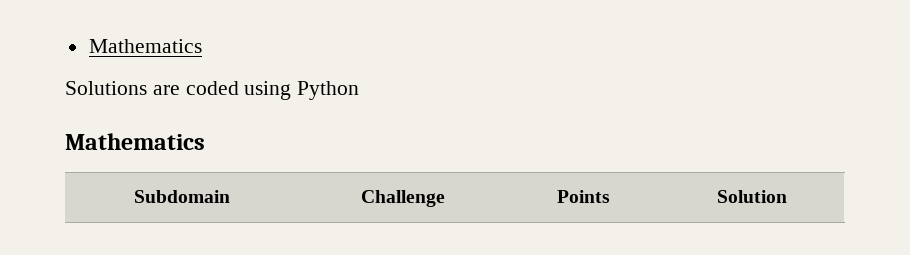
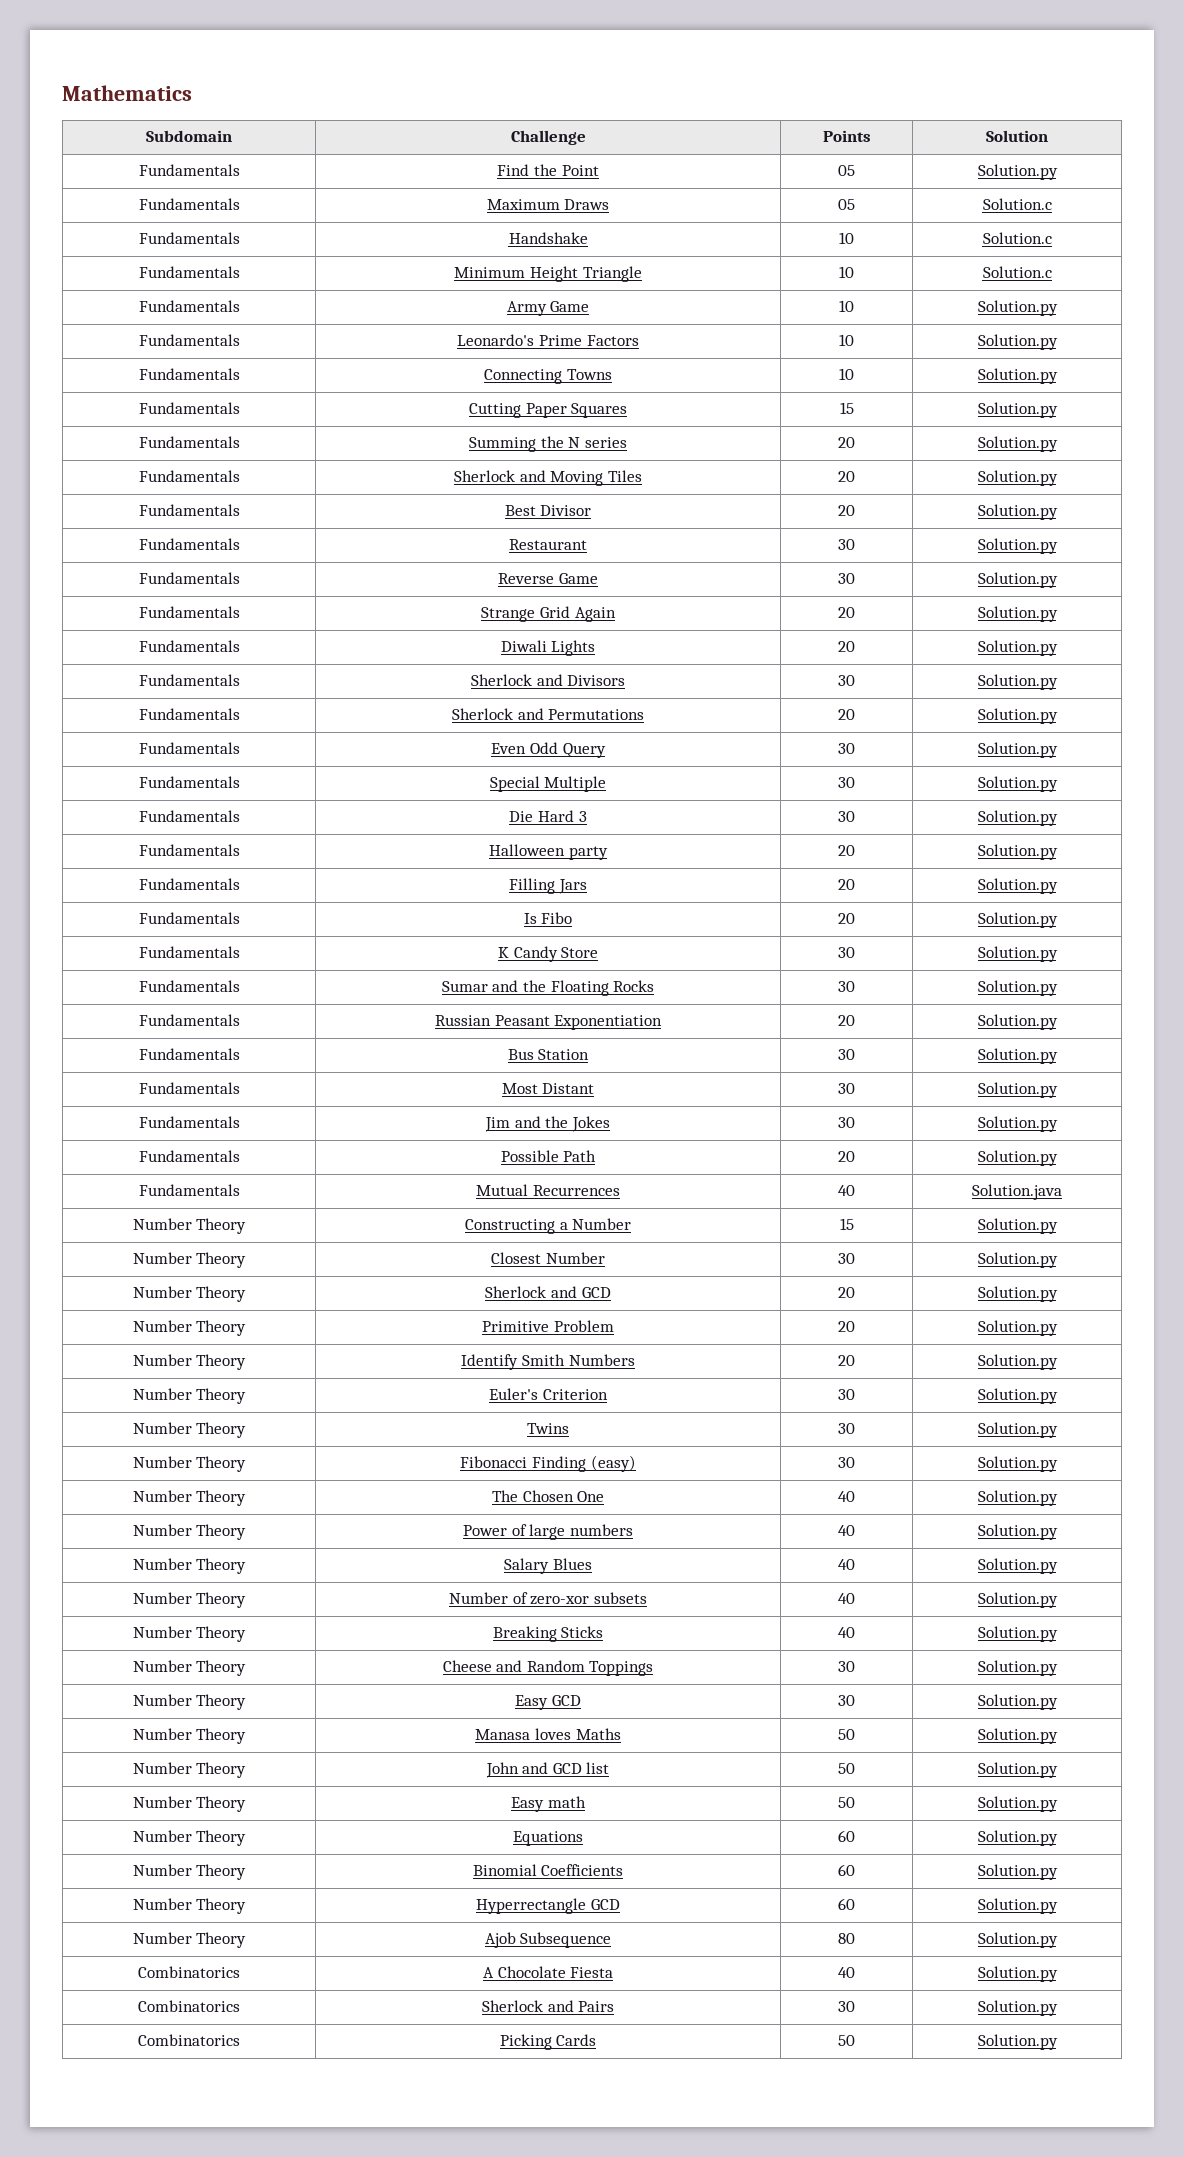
[88,39,202,53] [65,81,360,100] [65,133,205,150] [133,190,230,203] [360,190,445,207] [557,190,610,203] [717,190,787,203] Mathematics // Solutions are coded using Python // Mathematics // Subdomain | Challenge | Points | Solution -> [62,85,192,101] [146,130,232,142] [510,130,586,145] [822,130,871,142] [986,130,1048,142] [138,164,240,176] [497,164,599,176] [838,165,855,176] [977,164,1058,180] [138,198,240,210] [486,199,610,210] [838,199,855,210] [982,198,1052,210] [138,232,240,244] [508,232,588,244] [839,232,854,244] [982,232,1052,244] [138,266,240,278] [454,266,642,282] [839,266,854,278] [982,266,1052,278] [138,300,240,312] [506,301,590,316] [839,300,854,312] [977,300,1058,316] [138,334,240,346] [457,334,639,346] [839,334,854,346] [977,334,1058,350] [138,368,240,380] [484,369,612,384] [839,368,854,380] [977,368,1058,384] [138,402,240,414] [468,403,628,418] [839,402,854,414] [977,402,1058,418] [138,436,240,448] [469,436,627,452] [838,437,855,448] [977,436,1058,452] [138,470,240,482] [454,470,642,486] [838,471,855,482] [977,470,1058,486] [138,504,240,516] [504,505,592,516] [838,505,855,516] [977,504,1058,520] [138,538,240,550] [509,539,587,550] [838,539,855,550] [977,538,1058,554] [138,572,240,584] [498,573,598,584] [838,573,855,584] [977,572,1058,588] [138,606,240,618] [481,606,616,622] [838,607,855,618] [977,606,1058,622] [138,640,240,652] [500,640,596,656] [838,641,855,652] [977,640,1058,656] [138,674,240,686] [470,674,626,686] [838,675,855,686] [977,674,1058,690] [138,708,240,720] [451,708,645,720] [838,709,855,720] [977,708,1058,724] [138,742,240,754] [491,742,606,758] [838,743,855,754] [977,742,1058,758] [138,776,240,788] [489,776,607,792] [838,777,855,788] [977,776,1058,792] [138,810,240,822] [509,810,587,822] [838,811,855,822] [977,810,1058,826] [138,844,240,856] [489,844,608,860] [838,845,855,856] [977,844,1058,860] [138,878,240,890] [509,878,587,894] [838,879,855,890] [977,878,1058,894] [138,912,240,924] [523,912,573,924] [838,913,855,924] [977,912,1058,928] [138,946,240,958] [497,946,599,962] [838,947,855,958] [977,946,1058,962] [138,980,240,992] [441,980,655,996] [838,981,855,992] [977,980,1058,996] [138,1014,240,1026] [434,1015,663,1030] [838,1015,855,1026] [977,1014,1058,1030] [138,1048,240,1060] [507,1049,590,1060] [838,1049,855,1060] [977,1048,1058,1064] [138,1082,240,1094] [501,1083,595,1094] [838,1083,855,1094] [977,1082,1058,1098] [138,1116,240,1128] [485,1116,610,1132] [838,1117,855,1128] [977,1116,1058,1132] [138,1150,240,1162] [500,1150,597,1162] [838,1151,855,1162] [977,1150,1058,1166] [138,1184,240,1196] [476,1184,620,1196] [838,1185,855,1196] [972,1184,1062,1200] [132,1218,247,1234] [464,1218,632,1234] [839,1218,854,1230] [977,1218,1058,1234] [132,1252,247,1268] [491,1252,605,1264] [838,1253,855,1264] [977,1252,1058,1268] [132,1286,247,1302] [485,1286,611,1298] [838,1287,855,1298] [977,1286,1058,1302] [132,1320,247,1336] [482,1320,614,1332] [838,1321,855,1332] [977,1320,1058,1336] [132,1354,247,1370] [461,1354,635,1370] [838,1355,855,1366] [977,1354,1058,1370] [132,1388,247,1404] [489,1388,608,1400] [838,1389,855,1400] [977,1388,1058,1404] [132,1422,247,1438] [527,1423,569,1434] [838,1423,855,1434] [977,1422,1058,1438] [132,1456,247,1472] [460,1455,636,1472] [838,1457,855,1468] [977,1456,1058,1472] [132,1490,247,1506] [491,1490,605,1502] [838,1491,855,1502] [977,1490,1058,1506] [132,1524,247,1540] [463,1524,633,1540] [838,1525,855,1536] [977,1524,1058,1540] [132,1558,247,1574] [504,1558,592,1574] [838,1559,855,1570] [977,1558,1058,1574] [132,1592,247,1608] [449,1592,647,1605] [838,1593,855,1604] [977,1592,1058,1608] [132,1626,247,1642] [492,1626,604,1642] [838,1627,855,1638] [977,1626,1058,1642] [132,1660,247,1676] [442,1660,654,1676] [838,1661,855,1672] [977,1660,1058,1676] [132,1694,247,1710] [515,1695,581,1710] [838,1695,855,1706] [977,1694,1058,1710] [132,1728,247,1744] [475,1728,621,1740] [838,1729,855,1740] [977,1728,1058,1744] [132,1762,247,1778] [485,1762,610,1778] [838,1763,855,1774] [977,1762,1058,1778] [132,1796,247,1812] [511,1796,586,1812] [838,1797,855,1808] [977,1796,1058,1812] [132,1830,247,1846] [513,1831,583,1846] [838,1830,855,1842] [977,1830,1058,1846] [132,1864,247,1880] [472,1864,624,1876] [838,1864,855,1876] [977,1864,1058,1880] [132,1898,247,1914] [476,1898,620,1914] [838,1898,855,1910] [977,1898,1058,1914] [132,1932,247,1948] [484,1932,612,1948] [838,1933,855,1944] [977,1932,1058,1948] [138,1966,240,1978] [482,1966,614,1978] [838,1967,855,1978] [977,1966,1058,1982] [138,2000,240,2012] [481,2000,615,2012] [838,2001,855,2012] [977,2000,1058,2016] [138,2034,240,2046] [499,2034,597,2050] [838,2035,855,2046] [977,2034,1058,2050] Mathematics // Subdomain | Challenge | Points | Solution // Fundamentals | Find the Point | 05 | Solution.py // Fundamentals | Maximum Draws | 05 | Solution.c // Fundamentals | Handshake | 10 | Solution.c // Fundamentals | Minimum Height Triangle | 10 | Solution.c // Fundamentals | Army Game | 10 | Solution.py // Fundamentals | Leonardo's Prime Factors | 10 | Solution.py // Fundamentals | Connecting Towns | 10 | Solution.py // Fundamentals | Cutting Paper Squares | 15 | Solution.py // Fundamentals | Summing the N series | 20 | Solution.py // Fundamentals | Sherlock and Moving Tiles | 20 | Solution.py // Fundamentals | Best Divisor | 20 | Solution.py // Fundamentals | Restaurant | 30 | Solution.py // Fundamentals | Reverse Game | 30 | Solution.py // Fundamentals | Strange Grid Again | 20 | Solution.py // Fundamentals | Diwali Lights | 20 | Solution.py // Fundamentals | Sherlock and Divisors | 30 | Solution.py // Fundamentals | Sherlock and Permutations | 20 | Solution.py // Fundamentals | Even Odd Query | 30 | Solution.py // Fundamentals | Special Multiple | 30 | Solution.py // Fundamentals | Die Hard 3 | 30 | Solution.py // Fundamentals | Halloween party | 20 | Solution.py // Fundamentals | Filling Jars | 20 | Solution.py // Fundamentals | Is Fibo | 20 | Solution.py // Fundamentals | K Candy Store | 30 | Solution.py // Fundamentals | Sumar and the Floating Rocks | 30 | Solution.py // Fundamentals | Russian Peasant Exponentiation | 20 | Solution.py // Fundamentals | Bus Station | 30 | Solution.py // Fundamentals | Most Distant | 30 | Solution.py // Fundamentals | Jim and the Jokes | 30 | Solution.py // Fundamentals | Possible Path | 20 | Solution.py // Fundamentals | Mutual Recurrences | 40 | Solution.java // Number Theory | Constructing a Number | 15 | Solution.py // Number Theory | Closest Number | 30 | Solution.py // Number Theory | Sherlock and GCD | 20 | Solution.py // Number Theory | Primitive Problem | 20 | Solution.py // Number Theory | Identify Smith Numbers | 20 | Solution.py // Number Theory | Euler's Criterion | 30 | Solution.py // Number Theory | Twins | 30 | Solution.py // Number Theory | Fibonacci Finding (easy) | 30 | Solution.py // Number Theory | The Chosen One | 40 | Solution.py // Number Theory | Power of large numbers | 40 | Solution.py // Number Theory | Salary Blues | 40 | Solution.py // Number Theory | Number of zero-xor subsets | 40 | Solution.py // Number Theory | Breaking Sticks | 40 | Solution.py // Number Theory | Cheese and Random Toppings | 30 | Solution.py // Number Theory | Easy GCD | 30 | Solution.py // Number Theory | Manasa loves Maths | 50 | Solution.py // Number Theory | John and GCD list | 50 | Solution.py // Number Theory | Easy math | 50 | Solution.py // Number Theory | Equations | 60 | Solution.py // Number Theory | Binomial Coefficients | 60 | Solution.py // Number Theory | Hyperrectangle GCD | 60 | Solution.py // Number Theory | Ajob Subsequence | 80 | Solution.py // Combinatorics | A Chocolate Fiesta | 40 | Solution.py // Combinatorics | Sherlock and Pairs | 30 | Solution.py // Combinatorics | Picking Cards | 50 | Solution.py

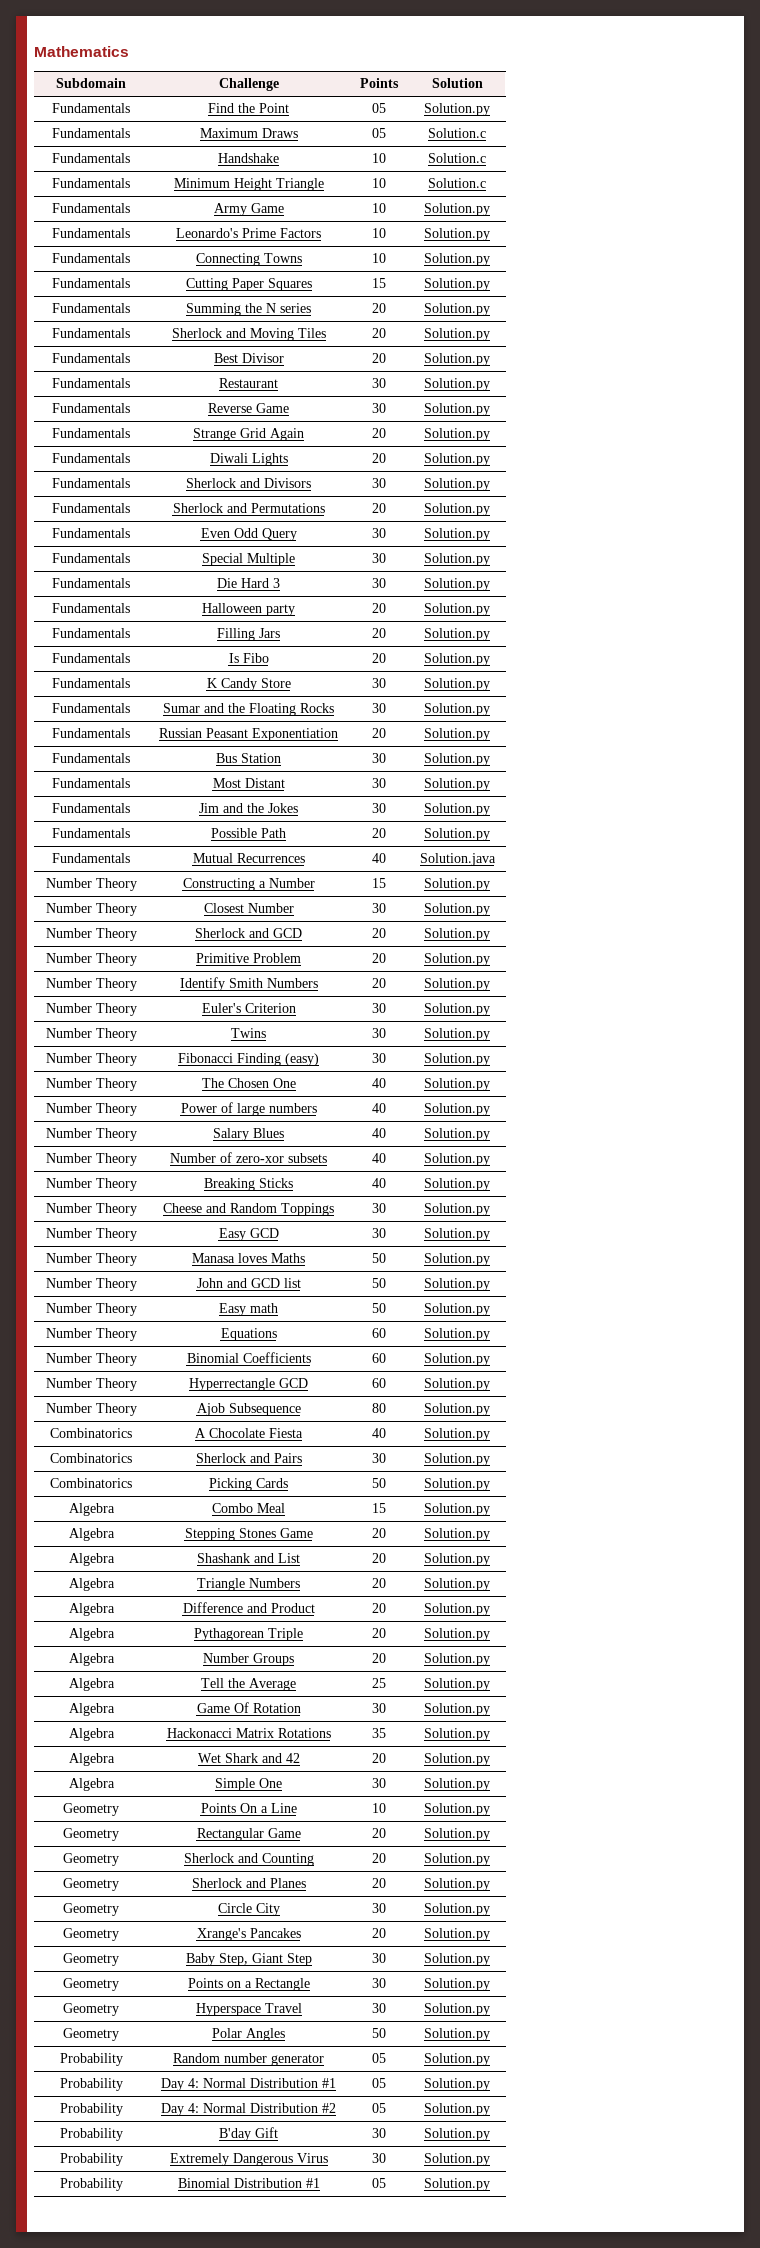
(1058, 2042) none -> [68,1503,115,1516] [212,1503,285,1513] [372,1503,386,1513] [424,1503,490,1516] [68,1528,115,1541] [184,1528,313,1541] [372,1528,386,1538] [424,1528,490,1541] [68,1553,115,1566] [197,1553,300,1563] [372,1553,386,1563] [424,1553,490,1566] [68,1578,115,1591] [197,1578,300,1591] [372,1578,386,1588] [424,1578,490,1591] [68,1603,115,1616] [182,1602,315,1613] [372,1603,386,1613] [424,1603,490,1616] [68,1628,115,1641] [194,1628,303,1641] [372,1628,386,1638] [424,1628,490,1641] [68,1653,115,1666] [203,1653,294,1666] [372,1653,386,1663] [424,1653,490,1666] [68,1678,115,1691] [201,1678,296,1691] [372,1678,386,1688] [424,1678,490,1691] [68,1703,115,1716] [196,1702,301,1713] [372,1703,386,1713] [424,1703,490,1716] [68,1728,115,1741] [166,1728,331,1738] [372,1728,386,1738] [424,1728,490,1741] [68,1753,115,1766] [197,1753,300,1763] [372,1753,386,1763] [424,1753,490,1766] [68,1778,115,1791] [215,1778,282,1791] [372,1778,386,1788] [424,1778,490,1791] [63,1803,119,1816] [200,1803,297,1813] [372,1803,386,1813] [424,1803,490,1816] [63,1828,119,1841] [196,1828,301,1841] [372,1828,386,1838] [424,1828,490,1841] [63,1853,119,1866] [183,1853,314,1866] [372,1853,386,1863] [424,1853,490,1866] [63,1878,119,1891] [191,1878,306,1888] [372,1878,386,1888] [424,1878,490,1891] [63,1903,119,1916] [217,1903,280,1916] [372,1903,386,1913] [424,1903,490,1916] [63,1928,119,1941] [196,1928,301,1941] [372,1928,386,1938] [424,1928,490,1941] [63,1953,119,1966] [185,1953,312,1966] [372,1953,386,1963] [424,1953,490,1966] [63,1978,119,1991] [187,1978,310,1991] [372,1978,386,1988] [424,1978,490,1991] [63,2003,119,2016] [195,2003,302,2016] [372,2003,386,2013] [424,2003,490,2016] [63,2028,119,2041] [212,2028,285,2041] [372,2028,386,2038] [424,2028,490,2041] [59,2053,123,2066] [173,2053,324,2066] [372,2053,386,2063] [424,2053,490,2066] [59,2078,123,2091] [161,2078,336,2091] [372,2078,386,2088] [424,2078,490,2091] [59,2103,123,2116] [161,2103,336,2116] [372,2103,386,2113] [424,2103,490,2116] [59,2128,123,2141] [219,2127,278,2141] [372,2128,386,2138] [424,2128,490,2141] [59,2153,123,2166] [169,2153,328,2166] [372,2153,386,2163] [424,2153,490,2166] [59,2178,123,2191] [177,2178,320,2188] [372,2178,386,2188] [424,2178,490,2191] // Algebra | Combo Meal | 15 | Solution.py // Algebra | Stepping Stones Game | 20 | Solution.py // Algebra | Shashank and List | 20 | Solution.py // Algebra | Triangle Numbers | 20 | Solution.py // Algebra | Difference and Product | 20 | Solution.py // Algebra | Pythagorean Triple | 20 | Solution.py // Algebra | Number Groups | 20 | Solution.py // Algebra | Tell the Average | 25 | Solution.py // Algebra | Game Of Rotation | 30 | Solution.py // Algebra | Hackonacci Matrix Rotations | 35 | Solution.py // Algebra | Wet Shark and 42 | 20 | Solution.py // Algebra | Simple One | 30 | Solution.py // Geometry | Points On a Line | 10 | Solution.py // Geometry | Rectangular Game | 20 | Solution.py // Geometry | Sherlock and Counting | 20 | Solution.py // Geometry | Sherlock and Planes | 20 | Solution.py // Geometry | Circle City | 30 | Solution.py // Geometry | Xrange's Pancakes | 20 | Solution.py // Geometry | Baby Step, Giant Step | 30 | Solution.py // Geometry | Points on a Rectangle | 30 | Solution.py // Geometry | Hyperspace Travel | 30 | Solution.py // Geometry | Polar Angles | 50 | Solution.py // Probability | Random number generator | 05 | Solution.py // Probability | Day 4: Normal Distribution #1 | 05 | Solution.py // Probability | Day 4: Normal Distribution #2 | 05 | Solution.py // Probability | B'day Gift | 30 | Solution.py // Probability | Extremely Dangerous Virus | 30 | Solution.py // Probability | Binomial Distribution #1 | 05 | Solution.py

